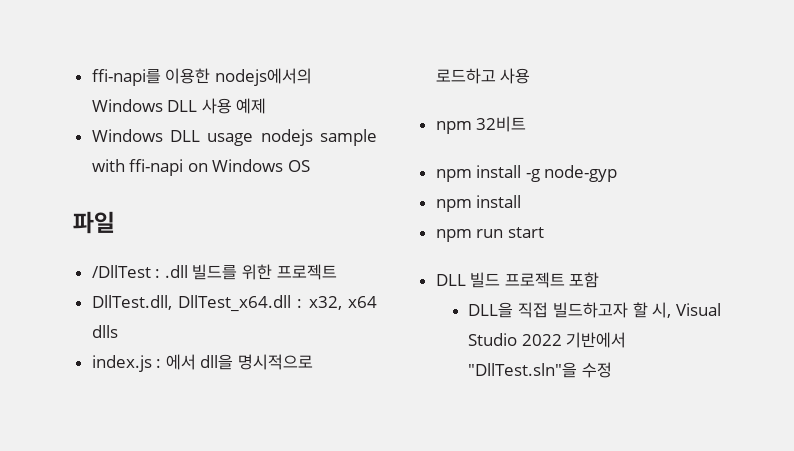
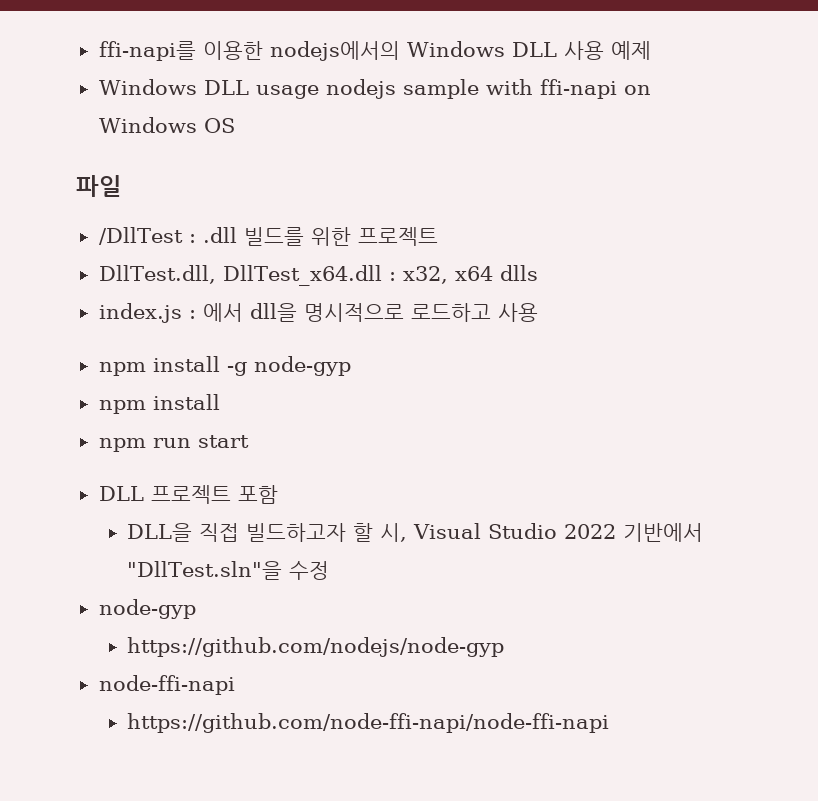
[435,116,527,134] // npm 32비트 -> (538, 312) none
[470,272,501,288] 빌드 -> (144, 493) none
(612, 370) none -> [98,599,196,619] [127,637,505,657] [98,675,235,695] [127,713,610,733] // node-gyp // https://github.com/nodejs/node-gyp // node-ffi-napi // https://github.com/node-ffi-napi/node-ffi-napi

